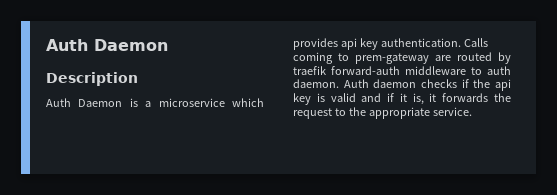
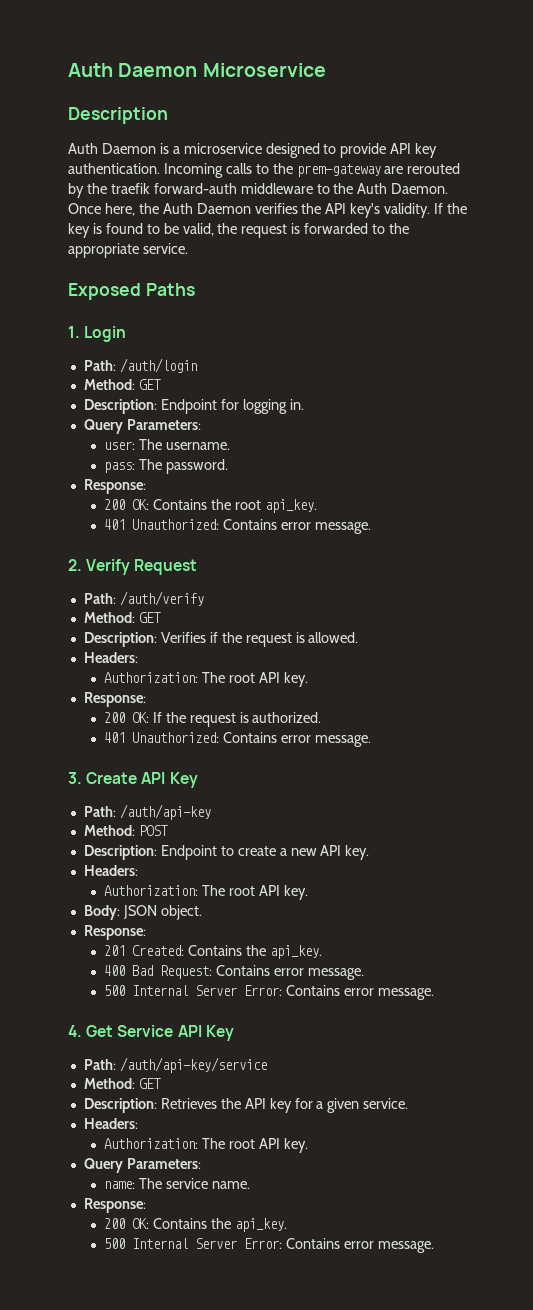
[46,39,168,51] Auth Daemon -> [68,63,326,77] Auth Daemon Microservice
[232,98,264,107] [293,38,488,50] [293,52,511,64] [293,66,511,75] [293,79,511,91] [293,93,511,105] [293,107,472,119] which provides api key authentication. Calls coming to prem-gateway are routed by traefik forward-auth middleware to auth daemon. Auth daemon checks if the api key is valid and if it is, it forwards the request to the appropriate service. -> [265,143,438,158] [68,163,461,178] [68,183,449,198] [68,203,468,218] [68,223,410,238] [68,243,188,258] [68,283,195,300] [68,326,127,342] [83,358,197,373] [83,379,161,390] [83,399,304,414] [83,419,201,434] [103,439,230,450] [103,459,228,474] [83,479,146,494] [103,499,317,513] [103,519,371,534] [68,559,198,575] [83,591,204,606] [83,612,161,623] [83,632,359,647] [83,652,138,663] [103,672,308,687] [83,692,146,707] [103,712,322,727] [103,732,371,747] [68,772,198,788] [83,804,211,820] [83,825,168,836] [83,845,370,860] [83,865,138,876] [103,885,308,900] [83,905,202,920] [83,925,146,940] [103,945,322,959] [103,965,364,980] [103,985,434,1000] [68,1025,234,1041] [83,1057,267,1073] [83,1078,161,1089] [83,1098,409,1113] [83,1118,138,1129] [103,1138,308,1153] [83,1158,201,1173] [103,1178,250,1189] [83,1198,146,1213] [103,1218,287,1232] [103,1238,434,1253] designed to provide API key authentication. Incoming calls to the prem-gateway are rerouted by the traefik forward-auth middleware to the Auth Daemon. Once here, the Auth Daemon verifies the API key's validity. If the key is found to be valid, the request is forwarded to the appropriate service. // Exposed Paths // 1. Login // Path: /auth/login // Method: GET // Description: Endpoint for logging in. // Query Parameters: // user: The username. // pass: The password. // Response: // 200 OK: Contains the root api_key. // 401 Unauthorized: Contains error message. // 2. Verify Request // Path: /auth/verify // Method: GET // Description: Verifies if the request is allowed. // Headers: // Authorization: The root API key. // Response: // 200 OK: If the request is authorized. // 401 Unauthorized: Contains error message. // 3. Create API Key // Path: /auth/api-key // Method: POST // Description: Endpoint to create a new API key. // Headers: // Authorization: The root API key. // Body: JSON object. // Response: // 201 Created: Contains the api_key. // 400 Bad Request: Contains error message. // 500 Internal Server Error: Contains error message. // 4. Get Service API Key // Path: /auth/api-key/service // Method: GET // Description: Retrieves the API key for a given service. // Headers: // Authorization: The root API key. // Query Parameters: // name: The service name. // Response: // 200 OK: Contains the api_key. // 500 Internal Server Error: Contains error message.

